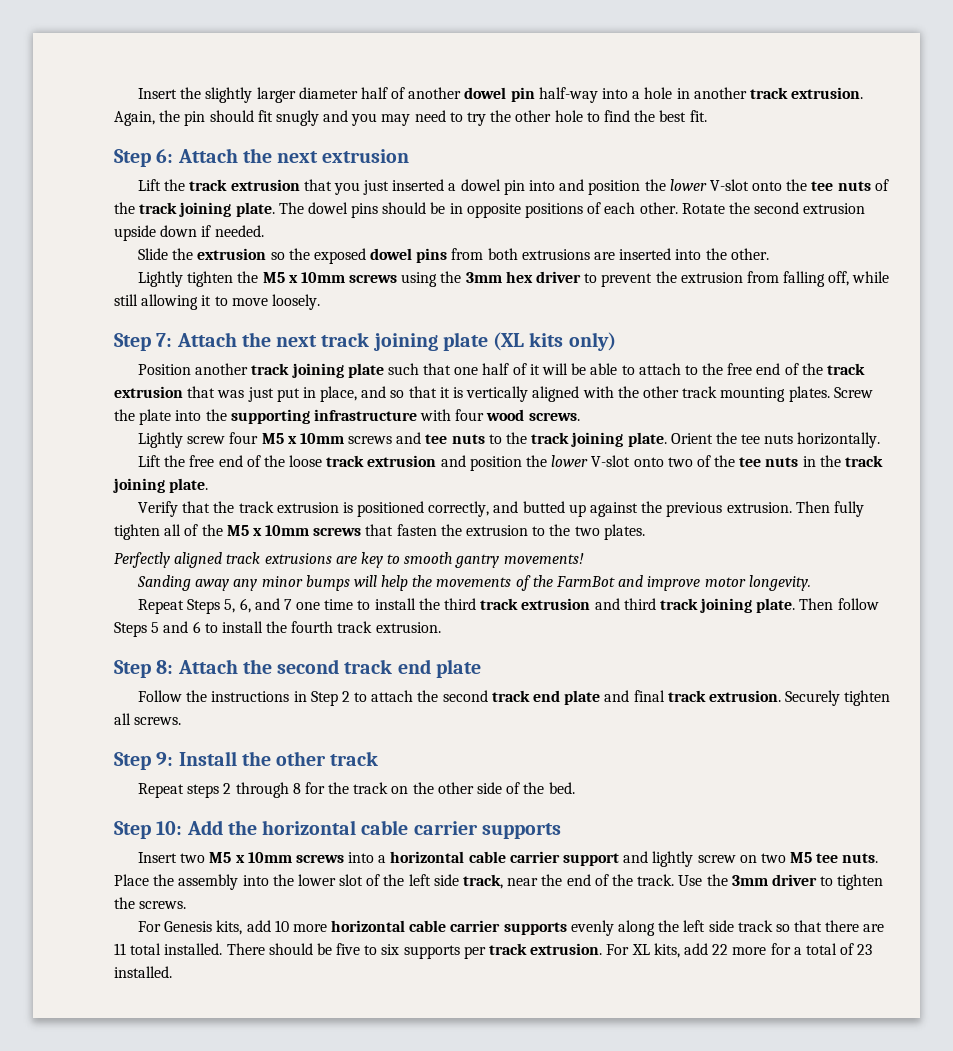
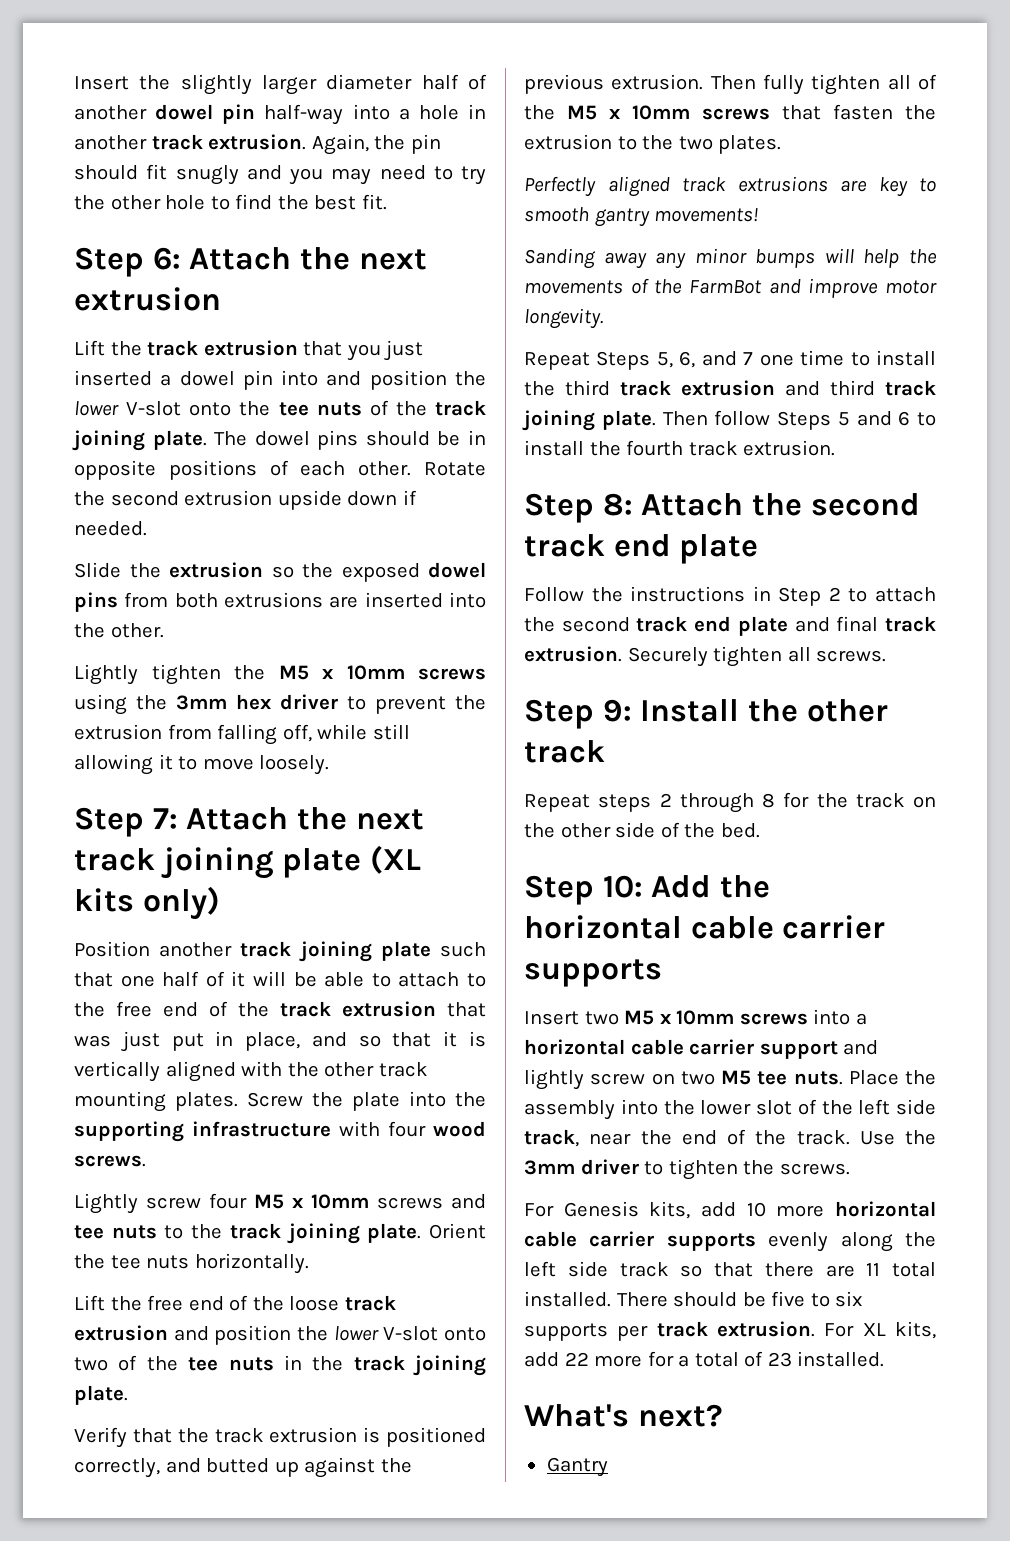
(172, 972) none -> [524,1404,723,1427] [546,1457,608,1477] // What's next? // Gantry

